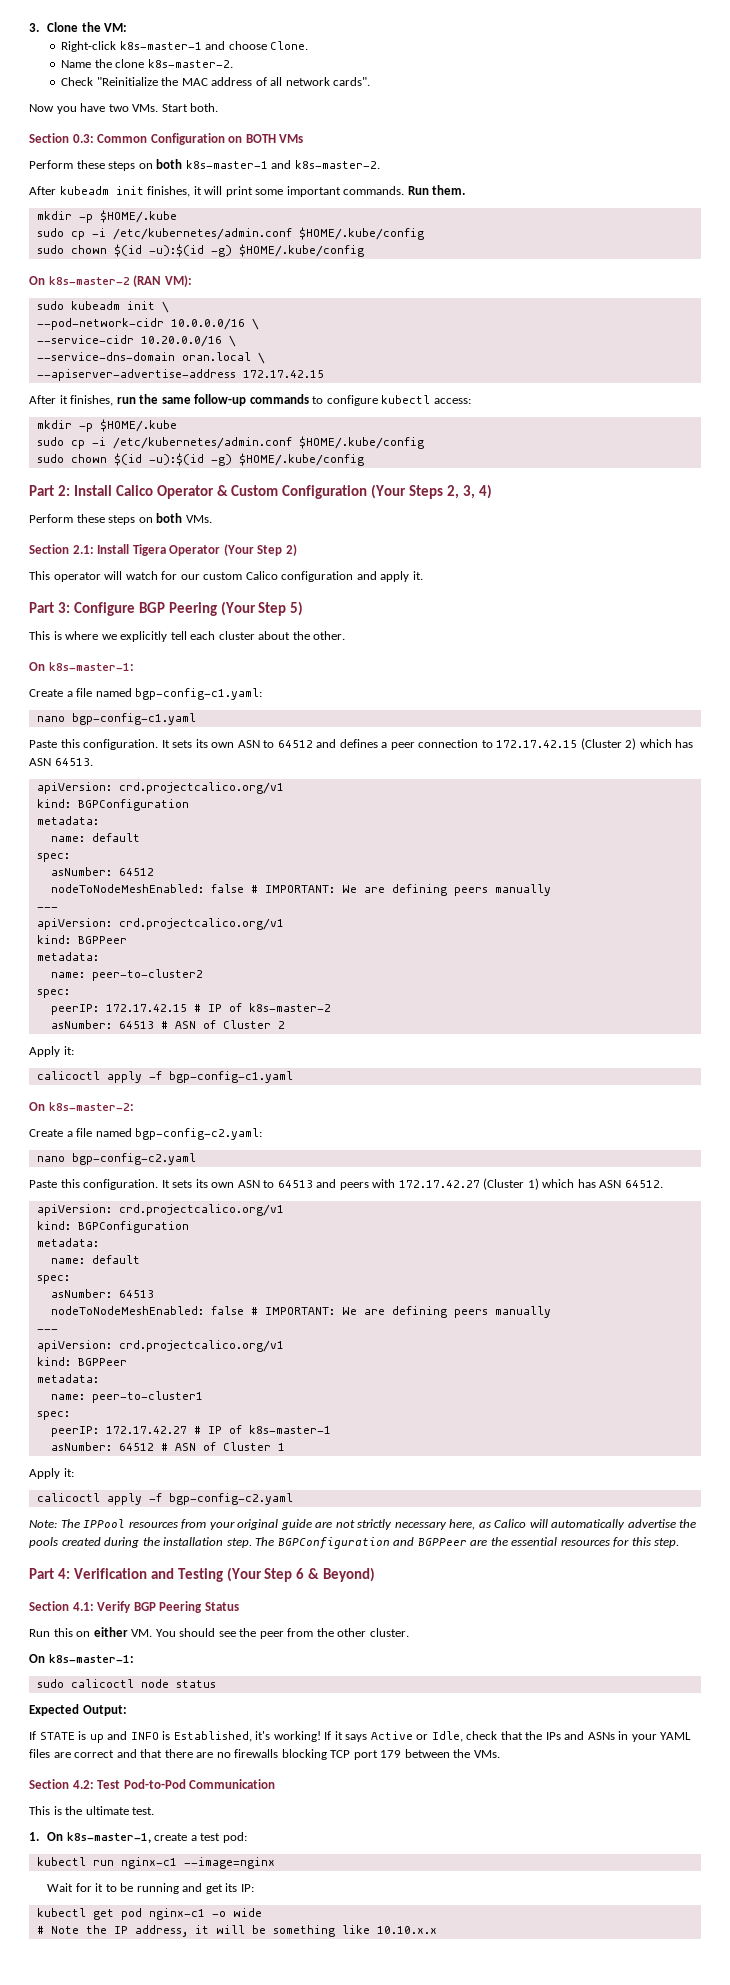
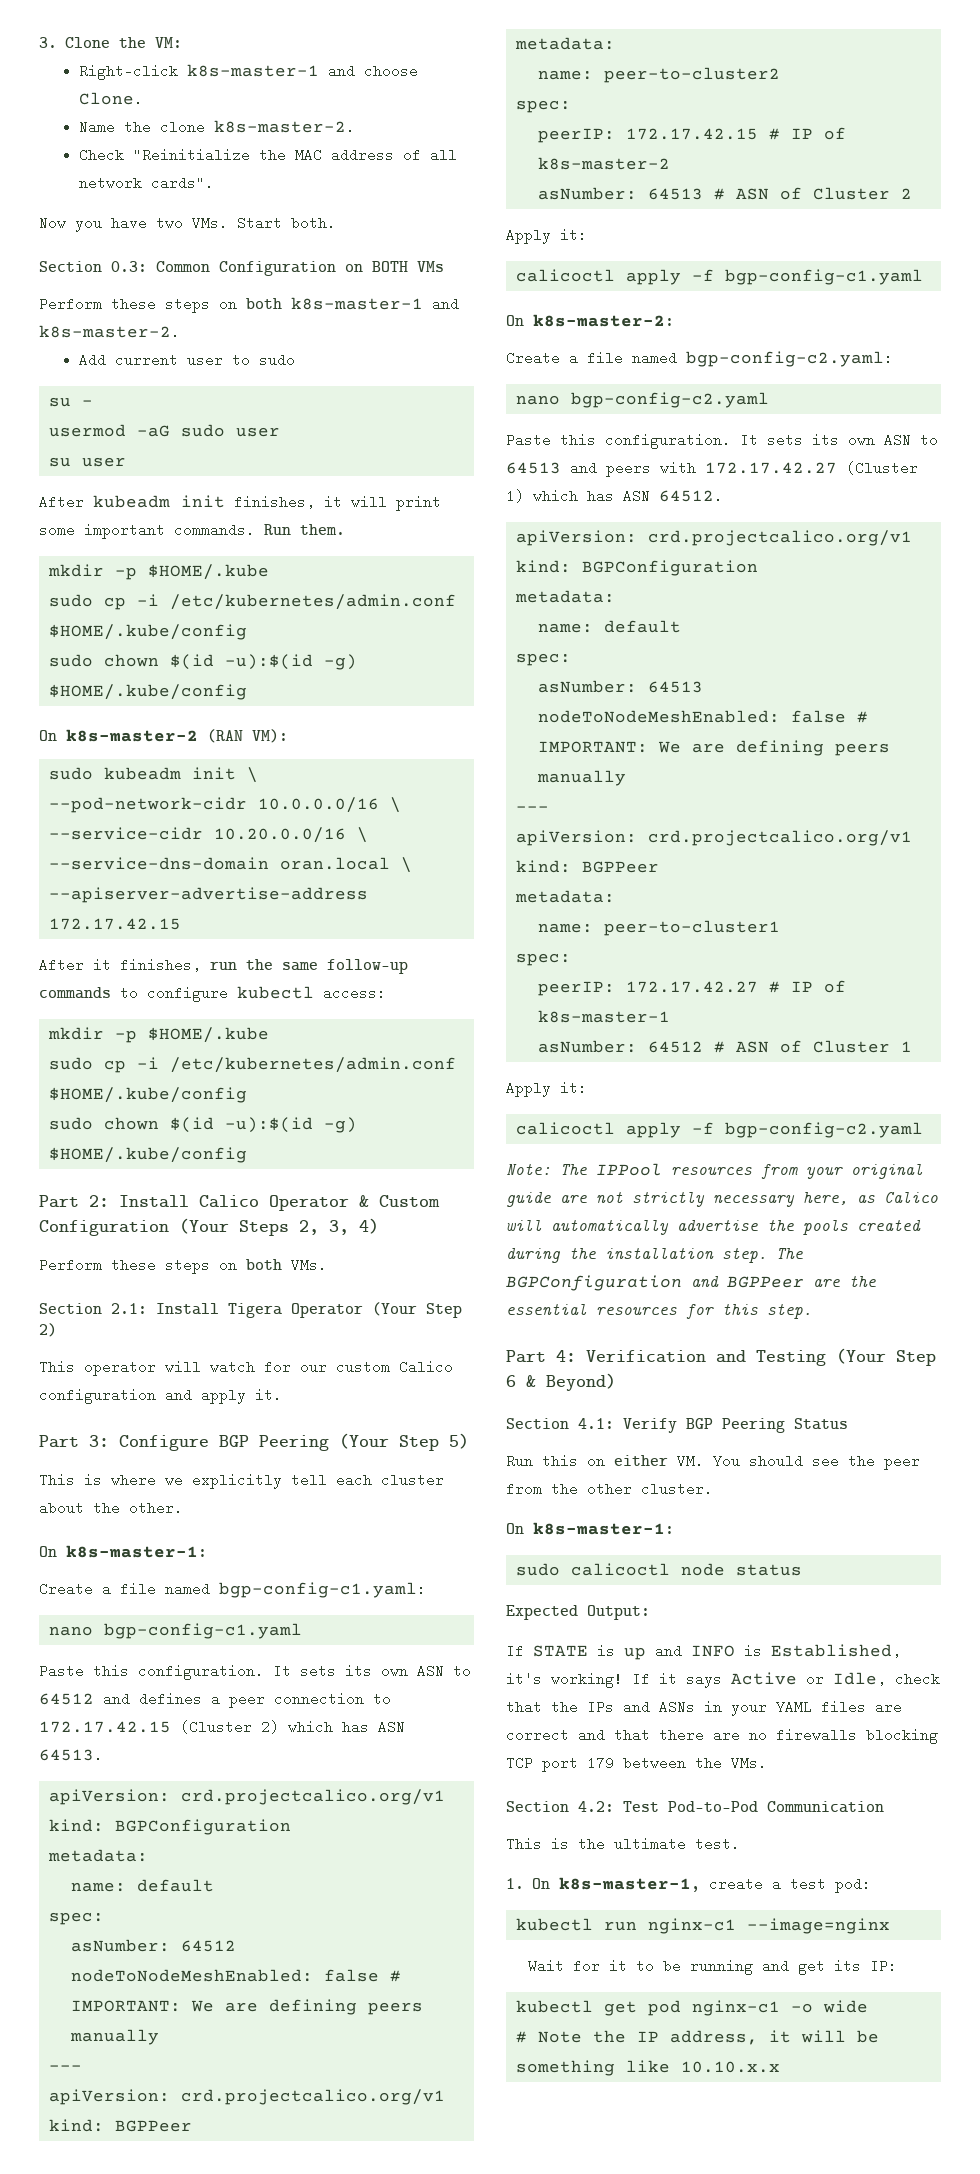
(380, 164) none -> [78,353,295,367] [48,397,93,407] [48,424,280,437] [48,457,126,467] // Add current user to sudo // su - // usermod -aG sudo user // su user

